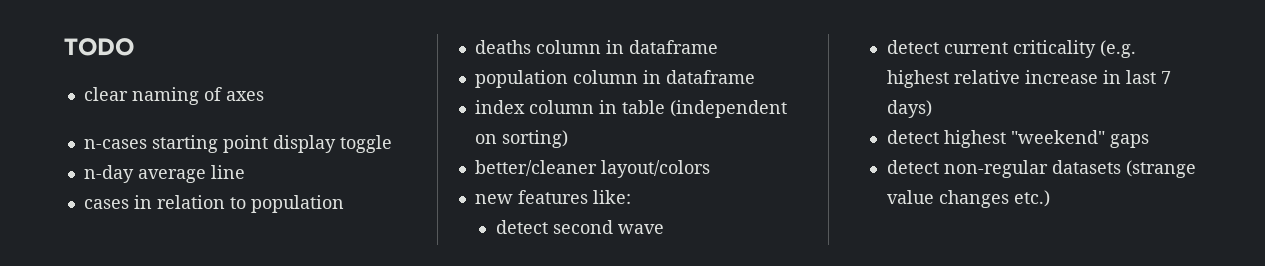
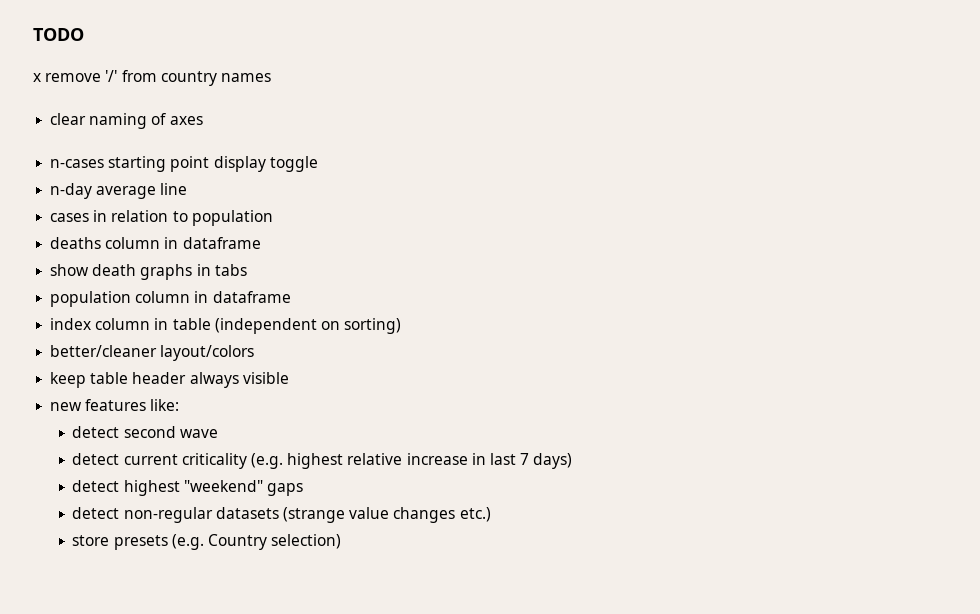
(134, 47) none -> [33,70,271,86] // x remove '/' from country names
(718, 47) none -> [50,264,247,280] // show death graphs in tabs
(710, 169) none -> [50,372,289,388] // keep table header always visible
(1050, 198) none -> [72,534,342,550] // store presets (e.g. Country selection)

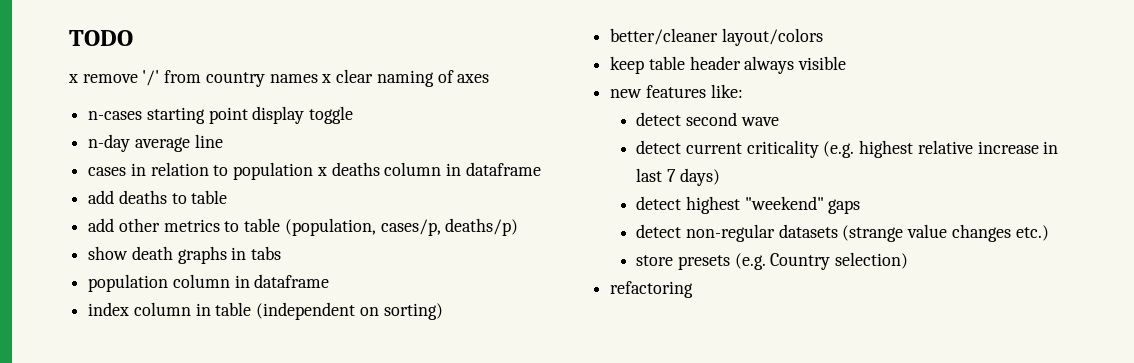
(271, 77) // -> [321,74,332,83] x
(273, 218) // -> [316,167,327,176] x
(261, 243) none -> [88,190,228,204] [88,218,519,236] // add deaths to table // add other metrics to table (population, cases/p, deaths/p)
(342, 541) none -> [610,281,694,298] // refactoring

